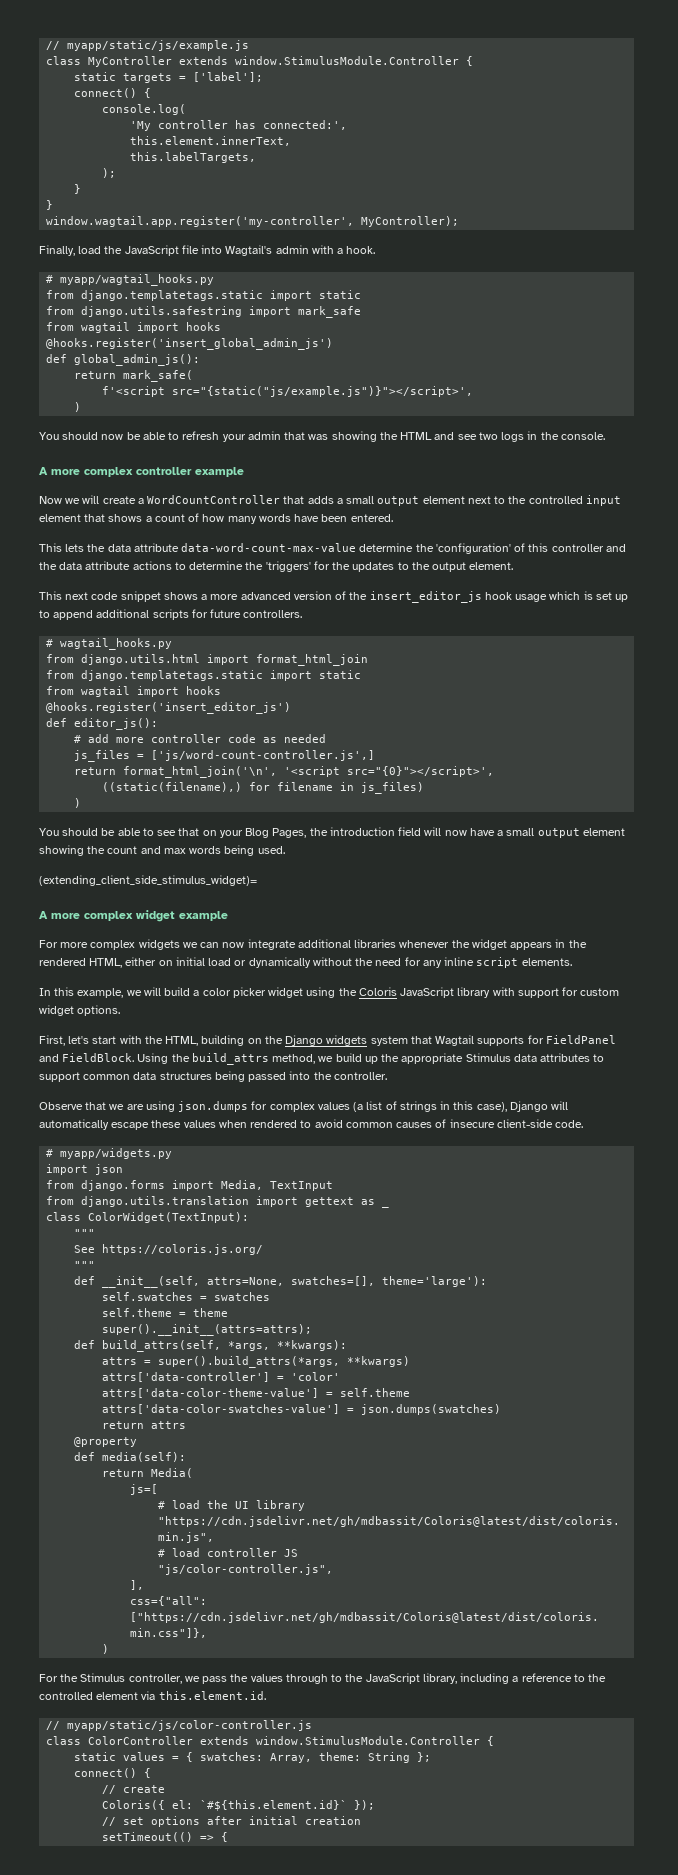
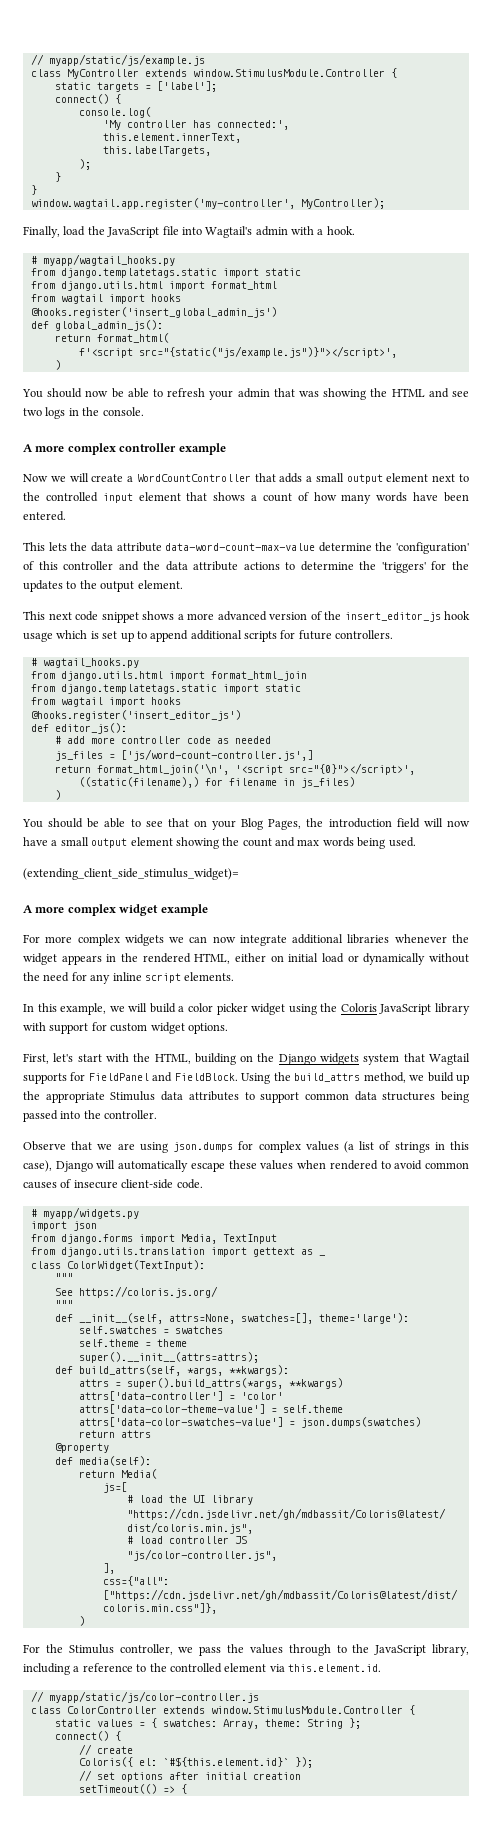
[81,306,362,318] django.utils.safestring import mark_safe -> [60,281,277,291] django.utils.html import format_html
[123,370,194,382] mark_safe( -> [96,333,169,343] format_html(

